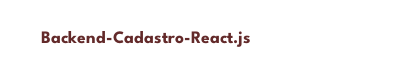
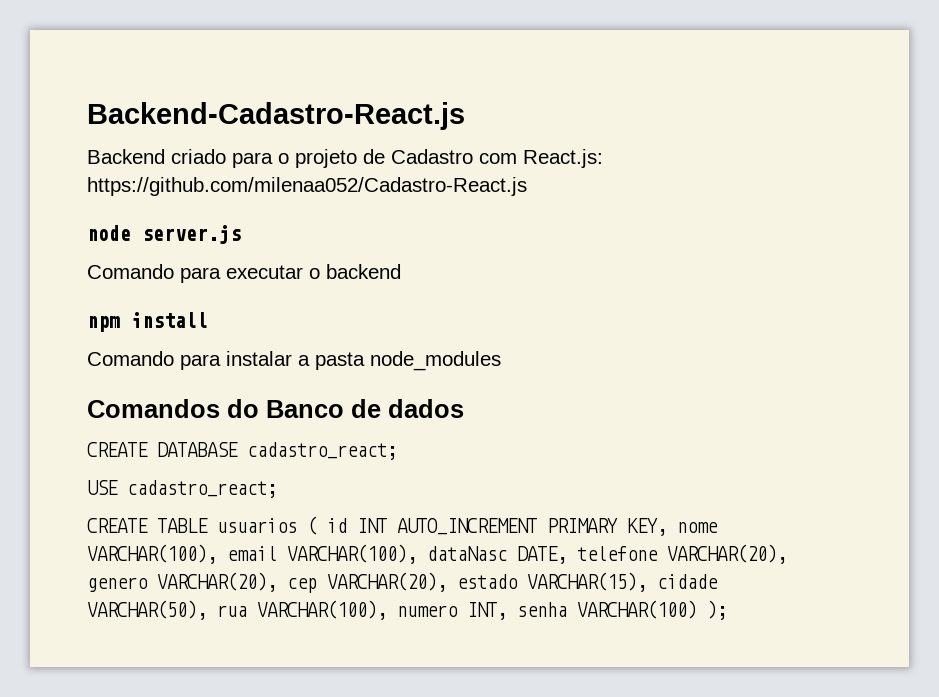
(251, 38) none -> [87,149,603,168] [87,177,527,196] [87,225,241,244] [87,264,401,283] [87,312,208,332] [87,351,501,371] [87,399,464,418] [87,442,397,460] [87,480,277,498] [87,516,718,536] [87,544,787,564] [87,572,718,593] [87,600,727,620] // Backend criado para o projeto de Cadastro com React.js: https://github.com/milenaa052/Cadastro-React.js // node server.js // Comando para executar o backend // npm install // Comando para instalar a pasta node_modules // Comandos do Banco de dados // CREATE DATABASE cadastro_react; // USE cadastro_react; // CREATE TABLE usuarios ( id INT AUTO_INCREMENT PRIMARY KEY, nome VARCHAR(100), email VARCHAR(100), dataNasc DATE, telefone VARCHAR(20), genero VARCHAR(20), cep VARCHAR(20), estado VARCHAR(15), cidade VARCHAR(50), rua VARCHAR(100), numero INT, senha VARCHAR(100) );

